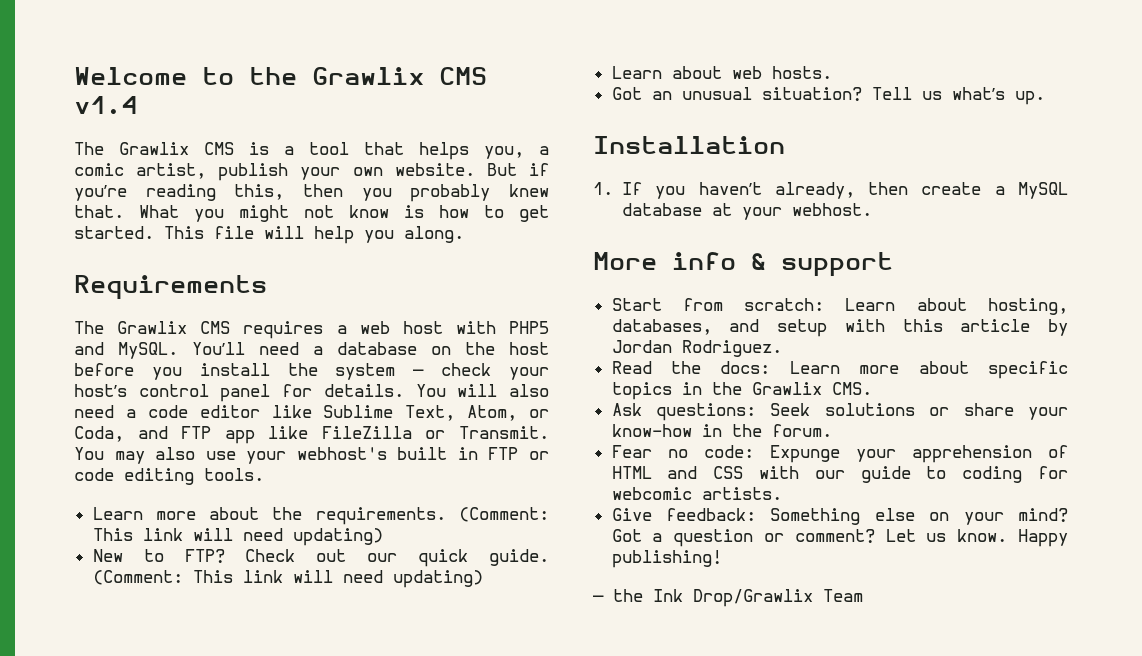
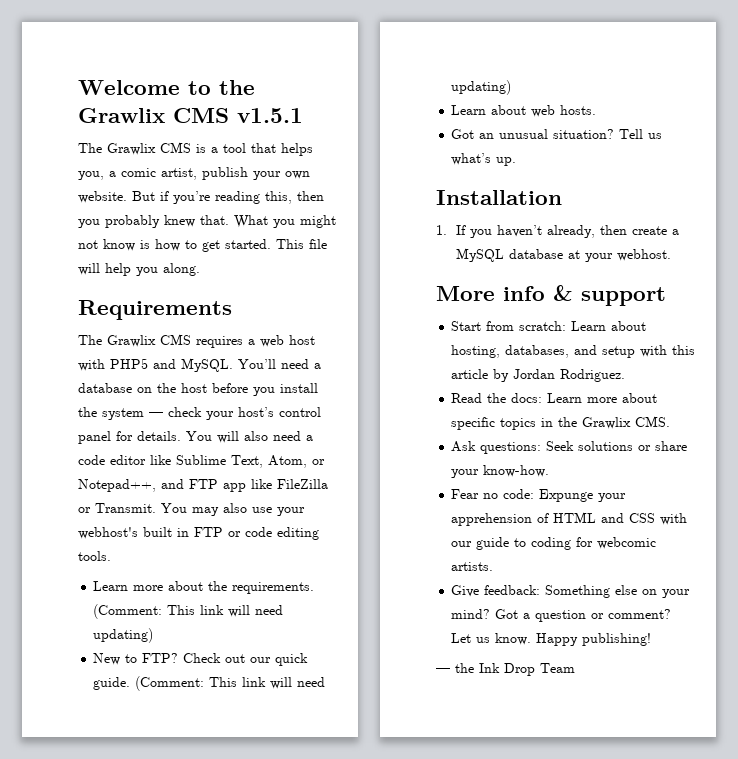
[74,96,137,115] v1.4 -> [237,108,303,123] v1.5.1
[74,426,124,442] Coda, -> [78,479,156,492] Notepad++,
[611,424,832,437] know-how in the forum. -> [483,465,550,477] know-how.
[693,589,813,607] Drop/Grawlix -> [504,663,535,676] Drop

